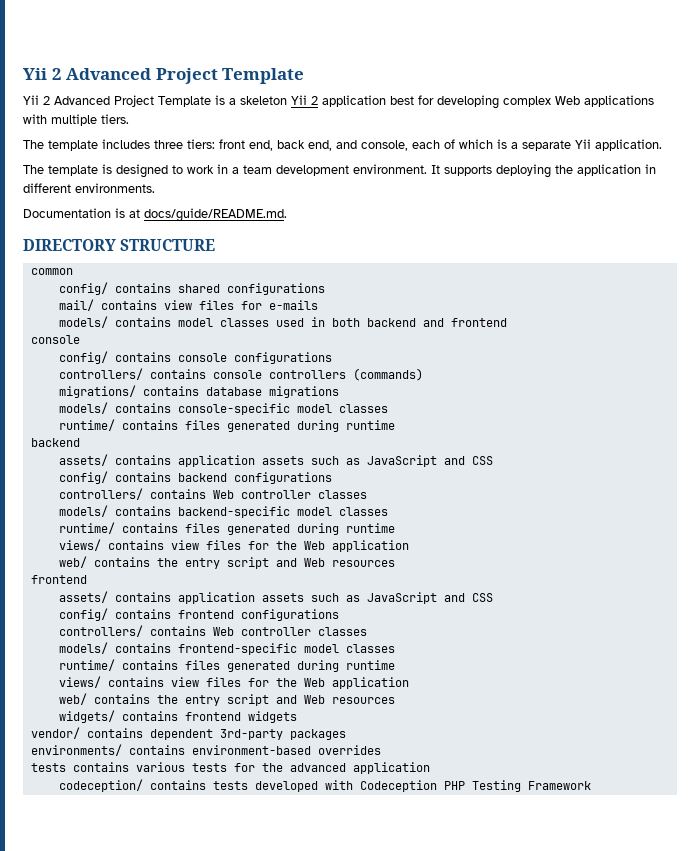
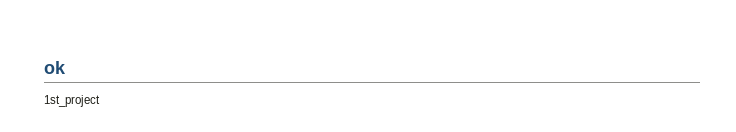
[23,68,305,84] [23,95,654,109] [23,114,129,126] [23,139,662,151] [23,164,656,178] [23,183,155,193] [23,208,287,222] [23,239,216,251] [30,268,73,275] [58,282,325,295] [58,299,318,311] [58,316,507,328] [30,335,80,344] [58,351,332,364] [58,368,423,381] [58,385,339,398] [58,402,388,415] [58,419,395,432] [30,438,80,447] [58,454,493,467] [58,471,332,484] [58,488,367,500] [58,505,388,518] [58,522,395,535] [58,539,409,552] [58,556,395,569] [30,575,87,584] [58,591,493,604] [58,608,339,621] [58,625,367,637] [58,642,395,655] [58,659,395,672] [58,676,409,689] [58,693,395,706] [58,710,297,723] [30,727,346,740] [30,744,381,756] [30,762,430,774] [58,779,591,792] Yii 2 Advanced Project Template // Yii 2 Advanced Project Template is a skeleton Yii 2 application best for developing complex Web applications with multiple tiers. // The template includes three tiers: front end, back end, and console, each of which is a separate Yii application. // The template is designed to work in a team development environment. It supports deploying the application in different environments. // Documentation is at docs/guide/README.md. // DIRECTORY STRUCTURE // common // config/ contains shared configurations // mail/ contains view files for e-mails // models/ contains model classes used in both backend and frontend // console // config/ contains console configurations // controllers/ contains console controllers (commands) // migrations/ contains database migrations // models/ contains console-specific model classes // runtime/ contains files generated during runtime // backend // assets/ contains application assets such as JavaScript and CSS // config/ contains backend configurations // controllers/ contains Web controller classes // models/ contains backend-specific model classes // runtime/ contains files generated during runtime // views/ contains view files for the Web application // web/ contains the entry script and Web resources // frontend // assets/ contains application assets such as JavaScript and CSS // config/ contains frontend configurations // controllers/ contains Web controller classes // models/ contains frontend-specific model classes // runtime/ contains files generated during runtime // views/ contains view files for the Web application // web/ contains the entry script and Web resources // widgets/ contains frontend widgets // vendor/ contains dependent 3rd-party packages // environments/ contains environment-based overrides // tests contains various tests for the advanced application // codeception/ contains tests developed with Codeception PHP Testing Framework -> [44,61,66,74] [44,95,100,107] ok // 1st_project

